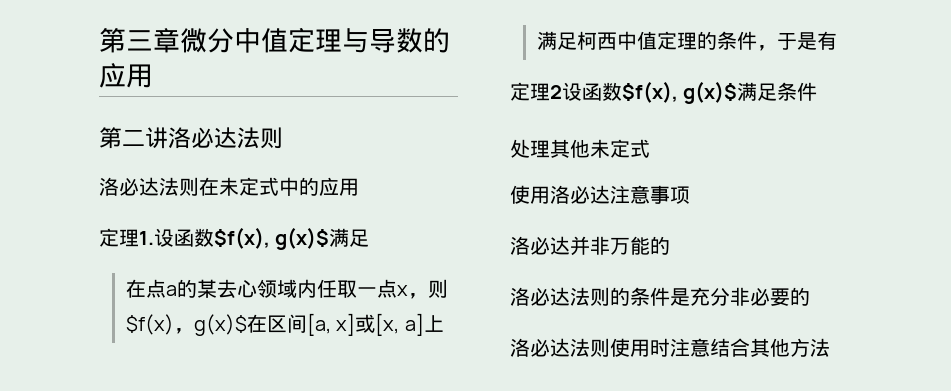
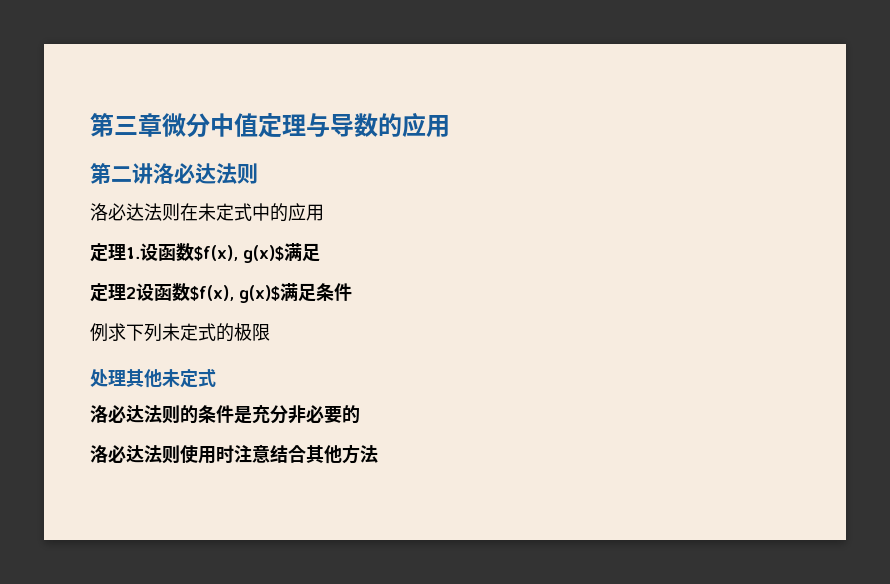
[125,279,448,299] [125,313,444,336] [536,31,837,51] // 在点a的某去心领域内任取一点x，则$f(x)，g(x)$在区间[a, x]或[x, a]上满足柯西中值定理的条件，于是有 -> (320, 252) none
(818, 91) none -> [90,323,270,342] // 例求下列未定式的极限
[510,185,690,204] [510,236,670,256] // 使用洛必达注意事项 // 洛必达并非万能的 -> (216, 378) none

